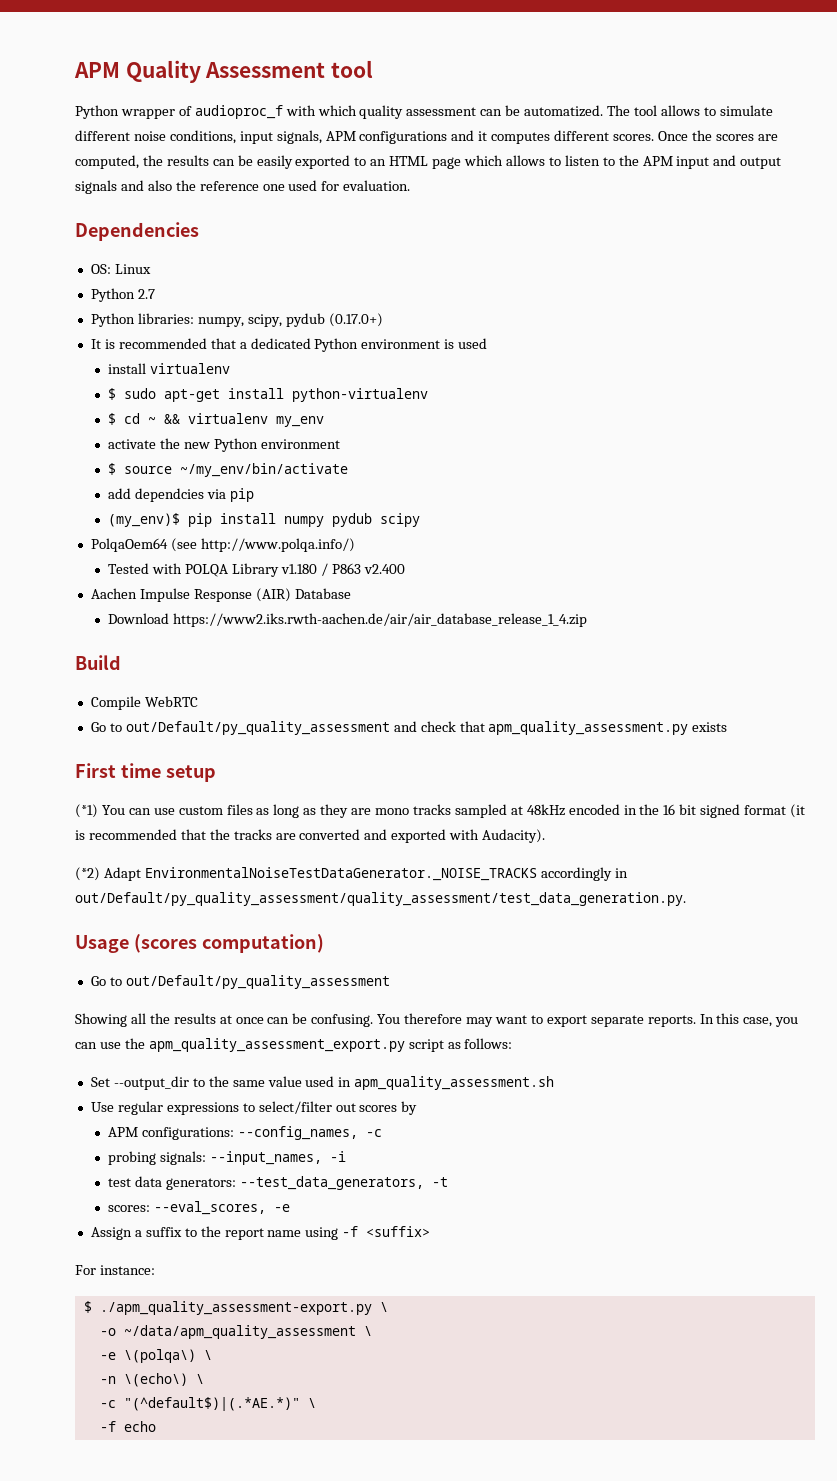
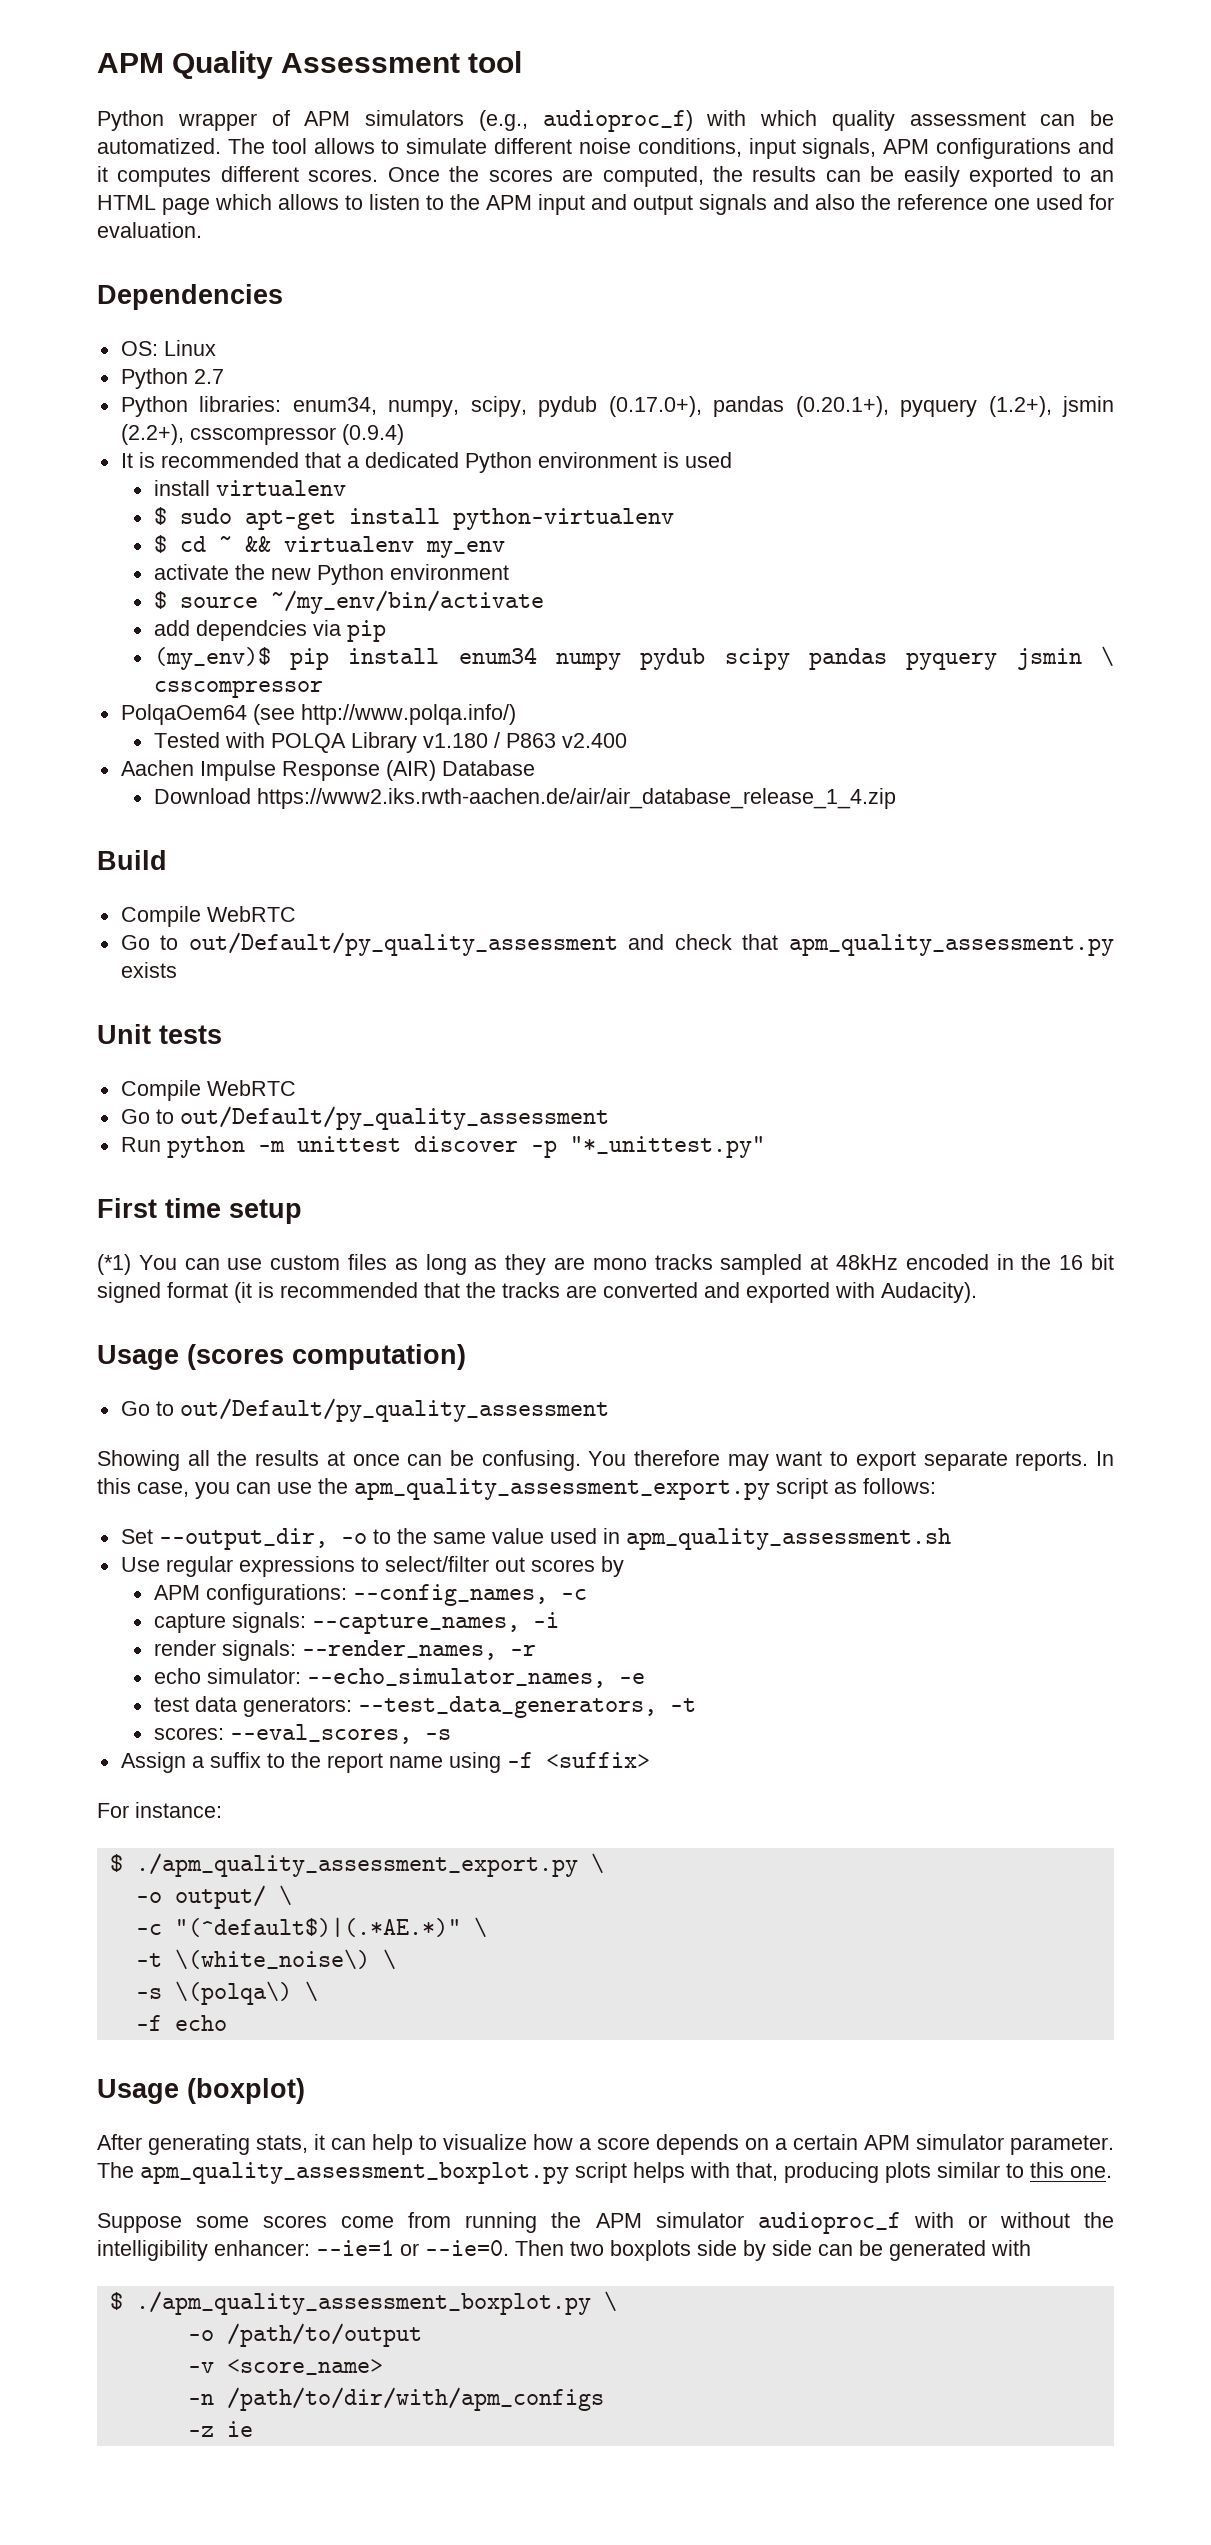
[194,105,283,119] audioproc_f -> [304,110,693,132] APM simulators (e.g., audioproc_f)
(194, 318) none -> [292,397,377,415] enum34,
[328,313,383,327] (0.17.0+) -> [608,396,1114,417] [120,424,404,445] (0.17.0+), pandas (0.20.1+), pyquery (1.2+), jsmin (2.2+), csscompressor (0.9.4)
(277, 518) none -> [458,647,537,664] enum34
(421, 520) none -> [809,646,1115,670] [153,680,323,698] pandas pyquery jsmin \ csscompressor
(728, 727) none -> [97,1024,222,1044] [120,1080,296,1101] [120,1106,609,1130] [120,1136,765,1158] // Unit tests // Compile WebRTC // Go to out/Default/py_quality_assessment // Run python -m unittest discover -p "*_unittest.py"
[75,867,628,881] [75,892,686,906] // (*2) Adapt EnvironmentalNoiseTestDataGenerator._NOISE_TRACKS accordingly in out/Default/py_quality_assessment/quality_assessment/test_data_generation.py. -> (977, 1292) none
[113,1076,189,1090] --output_dir -> [158,1528,367,1550] --output_dir, -o
[108,1151,347,1165] probing signals: --input_names, -i -> [153,1612,559,1634] [153,1640,536,1661] [153,1668,645,1688] capture signals: --capture_names, -i // render signals: --render_names, -r // echo simulator: --echo_simulator_names, -e
[274,1204,291,1212] -e -> [424,1729,451,1740] -s
[99,1301,388,1315] [99,1325,372,1339] [99,1349,212,1363] [99,1373,204,1387] [99,1397,316,1411] [99,1421,156,1432] ./apm_quality_assessment-export.py \ // -o ~/data/apm_quality_assessment \ // -e \(polqa\) \ // -n \(echo\) \ // -c "(^default$)|(.*AE.*)" \ // -f echo -> [135,1853,604,1877] [135,1885,292,1909] [135,1917,487,1938] [135,1949,396,1970] [135,1981,318,2005] [135,2015,227,2031] [97,2078,305,2104] [97,2134,1114,2155] [97,2162,1112,2184] [97,2212,1115,2234] [97,2240,1031,2261] [109,2291,617,2315] [187,2323,422,2347] [187,2359,383,2375] [187,2387,604,2411] [187,2421,253,2437] ./apm_quality_assessment_export.py \ // -o output/ \ // -c "(^default$)|(.*AE.*)" \ // -t \(white_noise\) \ // -s \(polqa\) \ // -f echo // Usage (boxplot) // After generating stats, it can help to visualize how a score depends on a certain APM simulator parameter. The apm_quality_assessment_boxplot.py script helps with that, producing plots similar to this one. // Suppose some scores come from running the APM simulator audioproc_f with or without the intelligibility enhancer: --ie=1 or --ie=0. Then two boxplots side by side can be generated with // $ ./apm_quality_assessment_boxplot.py \ // -o /path/to/output // -v <score_name> // -n /path/to/dir/with/apm_configs // -z ie

